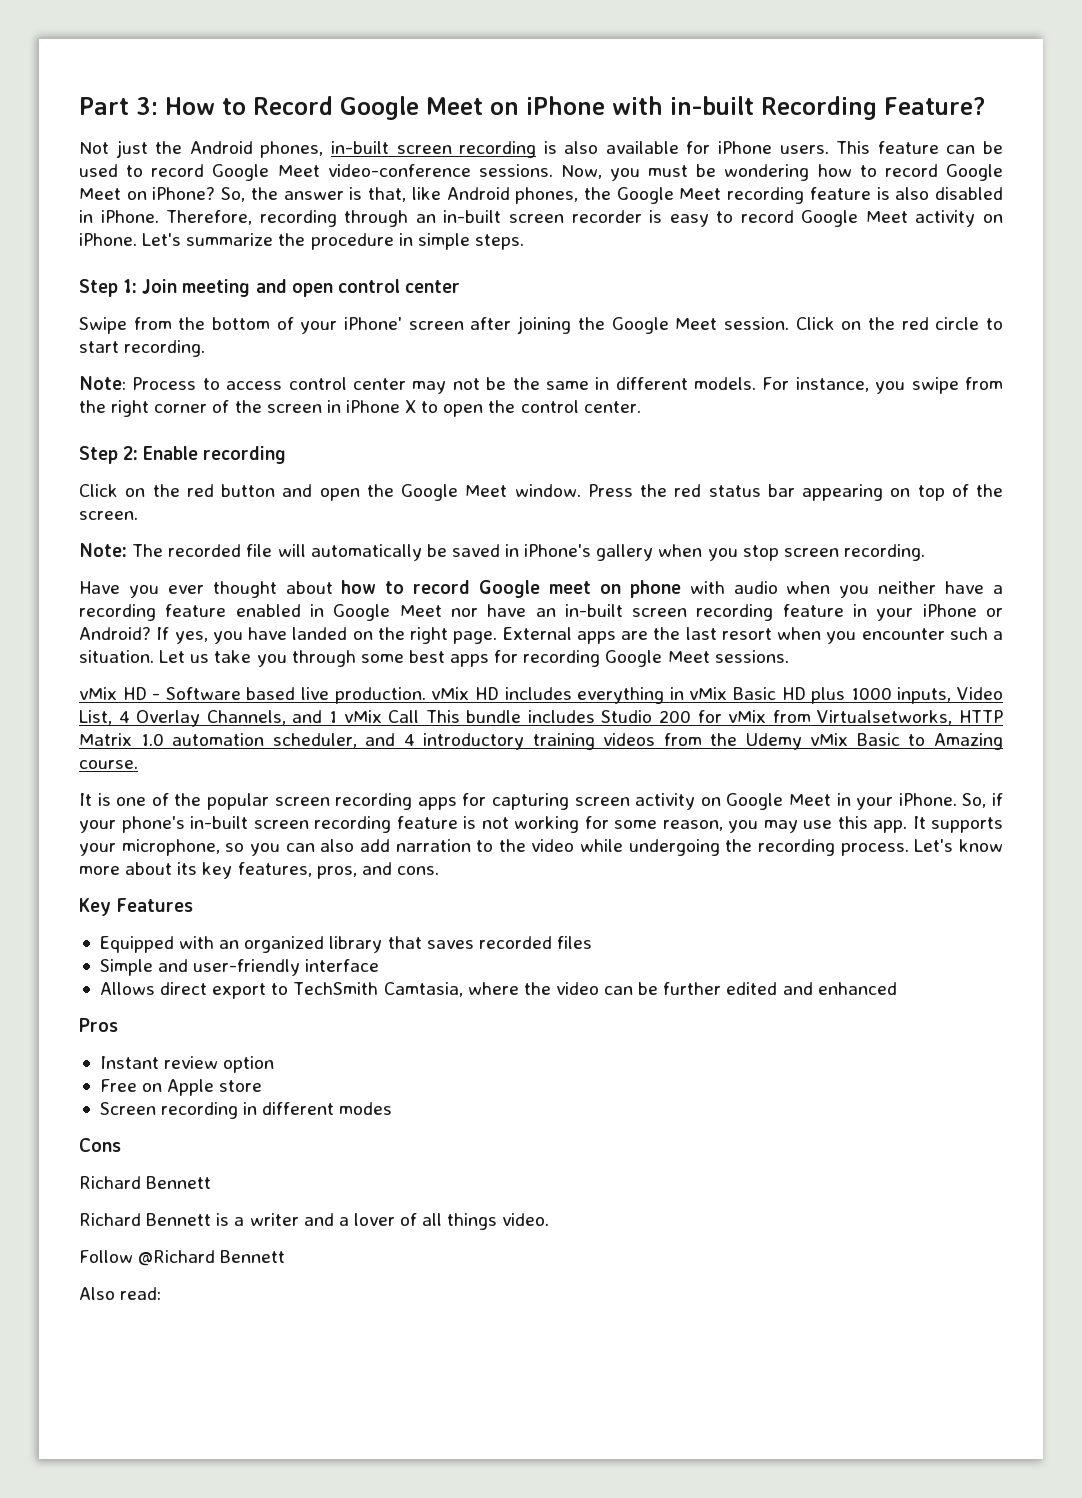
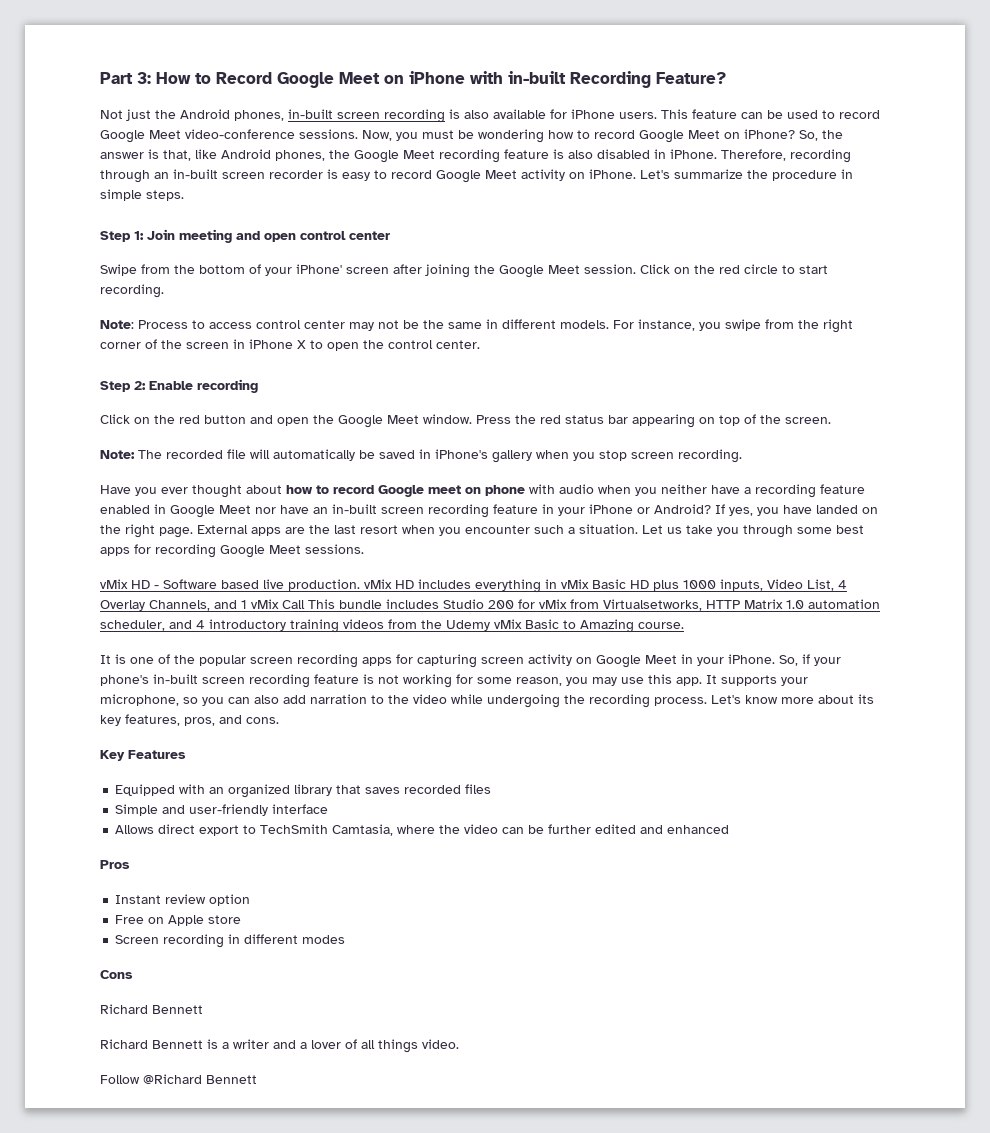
[79,1287,162,1300] // Also read: -> (257, 1079) none

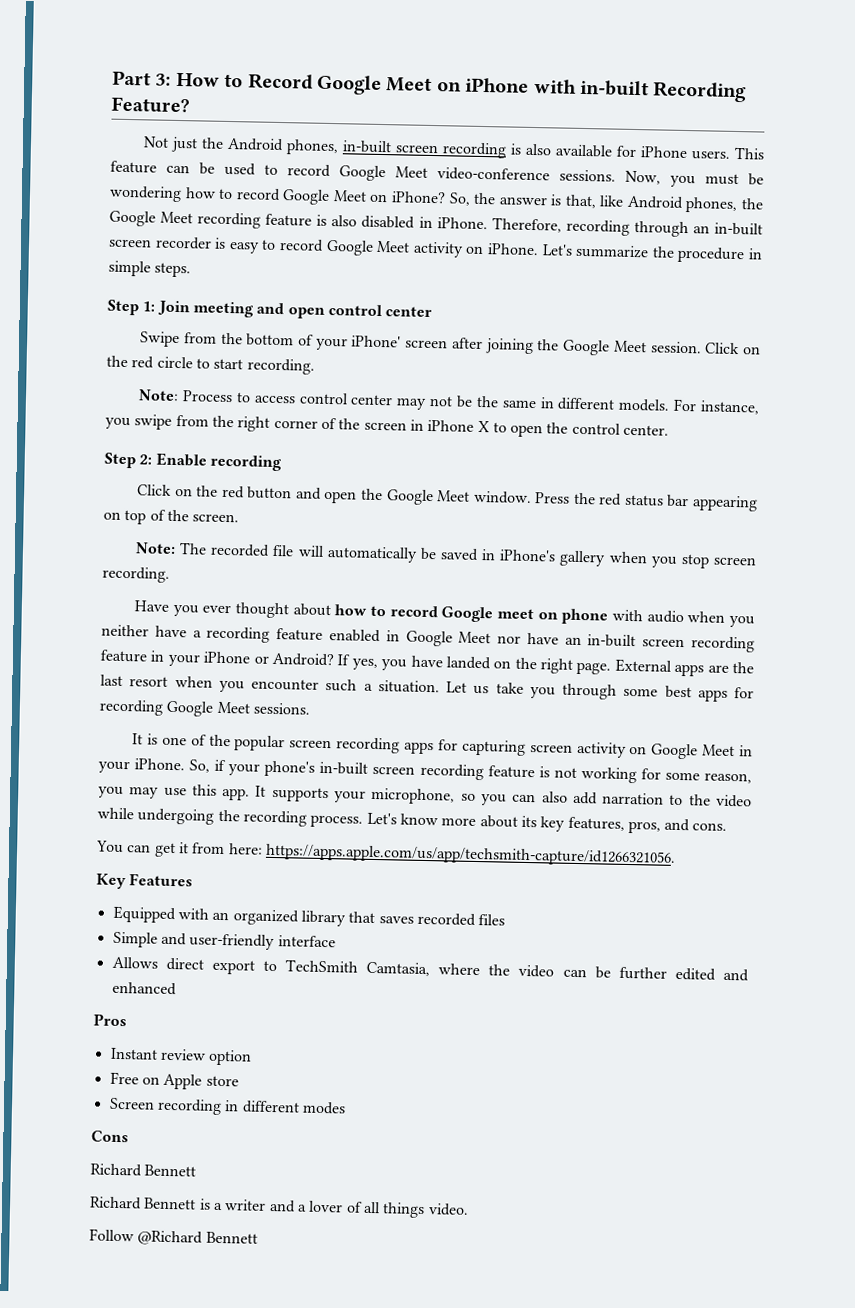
[100,579,847,593] [100,599,880,611] [100,619,684,633] // vMix HD - Software based live production. vMix HD includes everything in vMix Basic HD plus 1000 inputs, Video List, 4 Overlay Channels, and 1 vMix Call This bundle includes Studio 200 for vMix from Virtualsetworks, HTTP Matrix 1.0 automation scheduler, and 4 introductory training videos from the Udemy vMix Basic to Amazing course. -> (310, 708) none
(279, 720) none -> [96,840,676,867] // You can get it from here: https://apps.apple.com/us/app/techsmith-capture/id1266321056.

